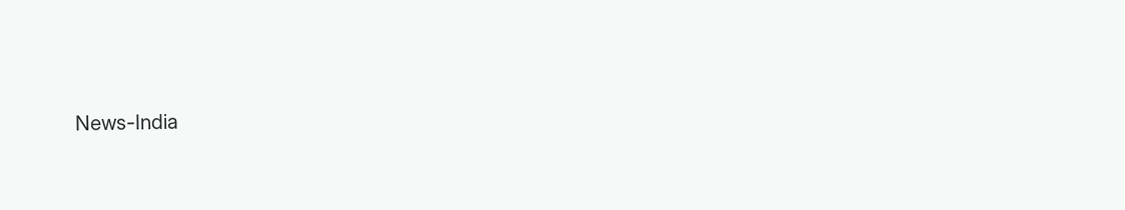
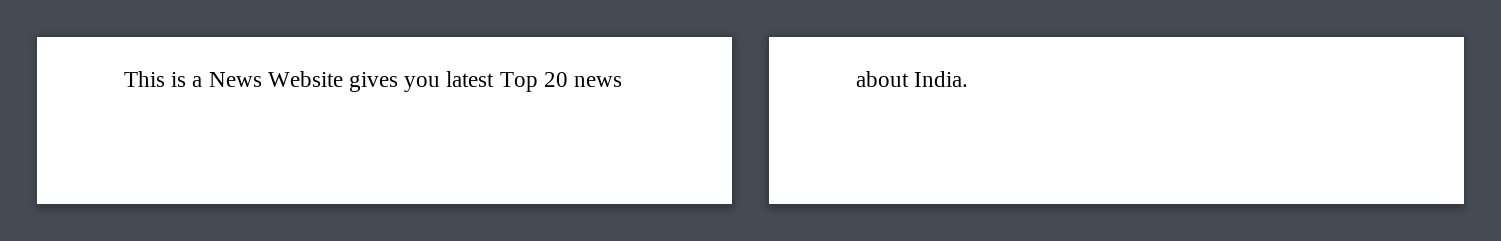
[75,113,179,131] News-India -> [124,71,969,92] This is a News Website gives you latest Top 20 news about India.

